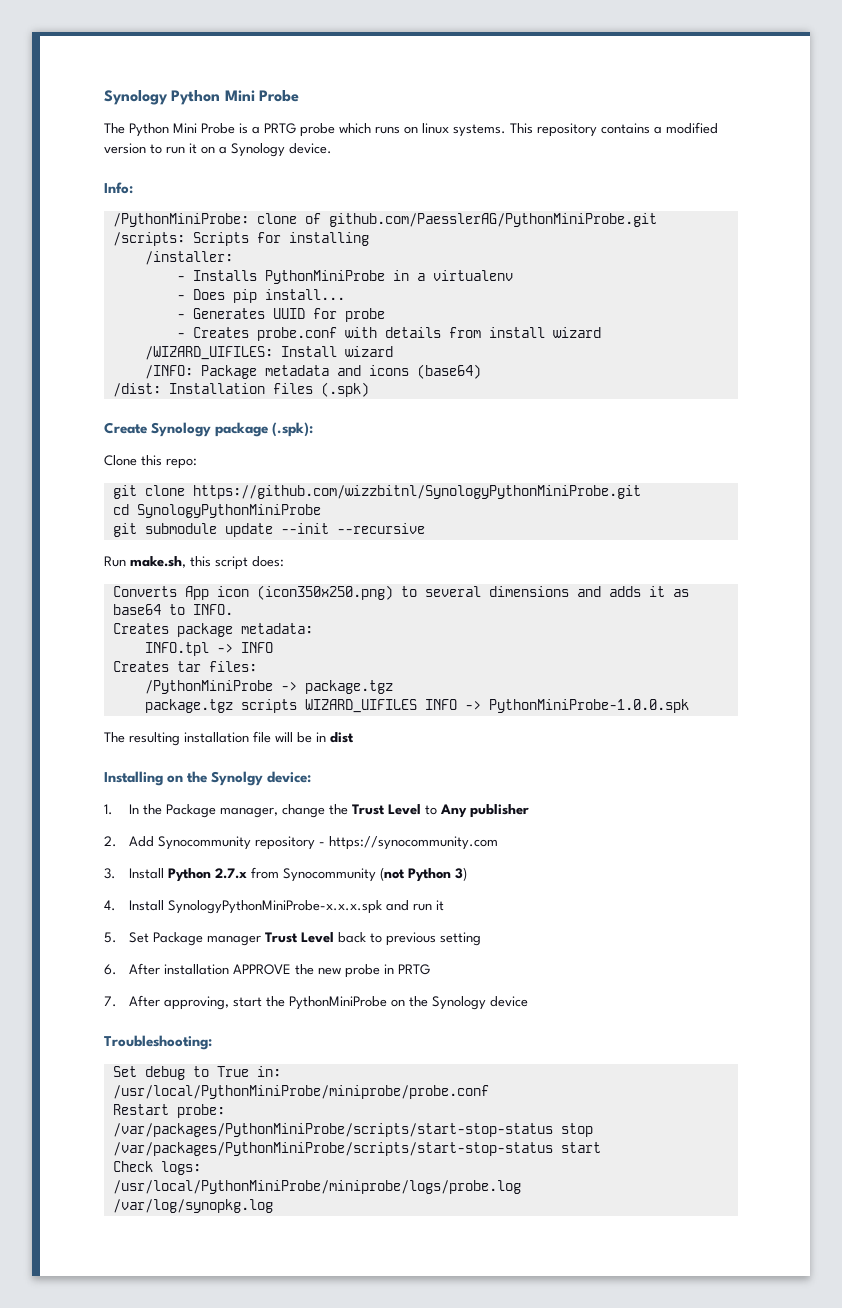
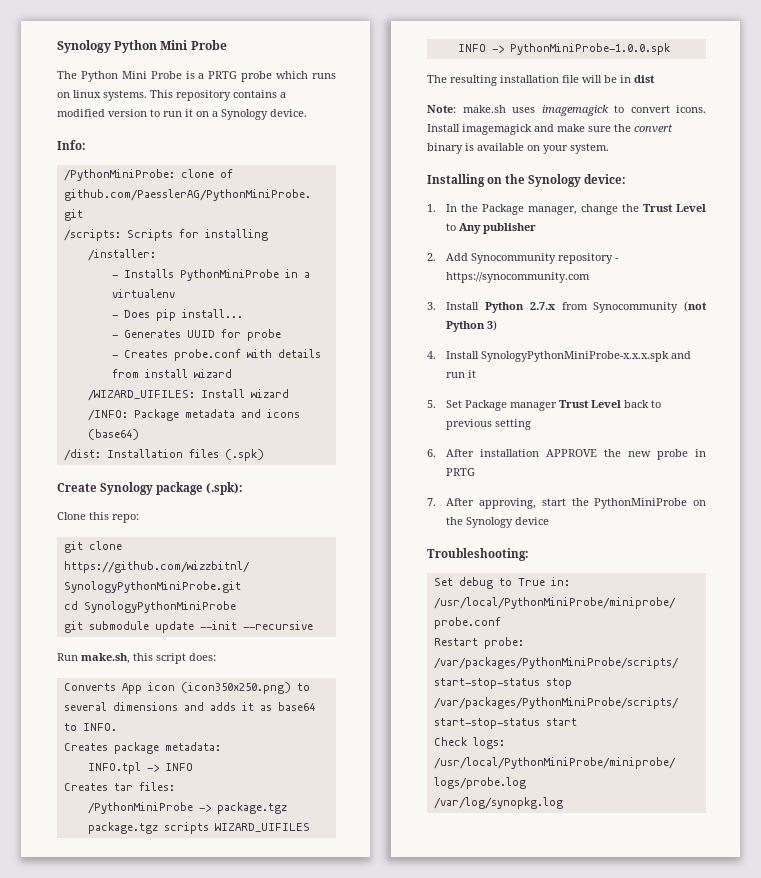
(354, 737) none -> [427,105,706,116] [427,124,673,135] [427,143,609,154] // Note: make.sh uses imagemagick to convert icons. Install imagemagick and make sure the convert binary is available on your system.
[211,771,264,786] Synolgy -> [528,174,582,187] Synology

